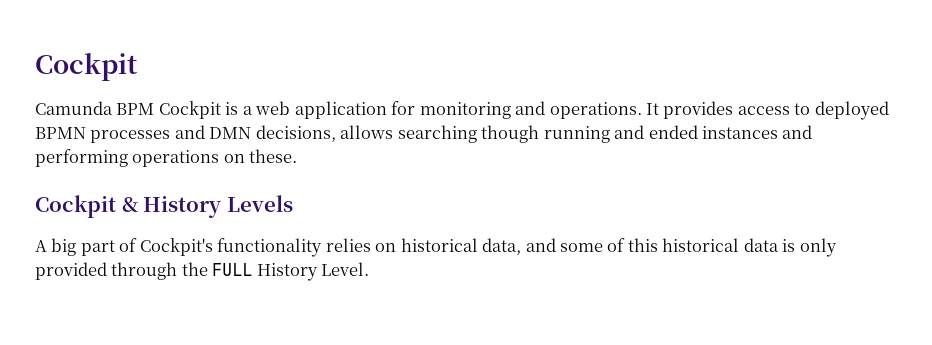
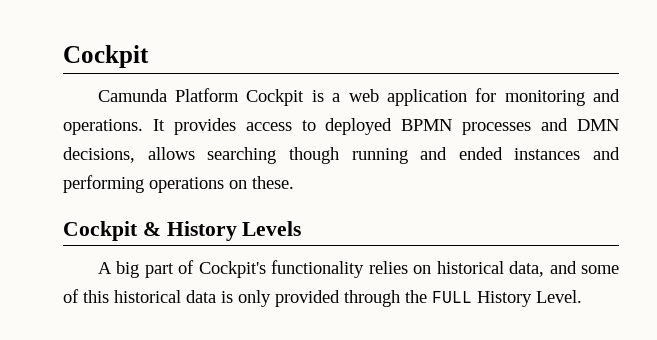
[116,103,155,115] BPM -> [175,88,240,102] Platform

